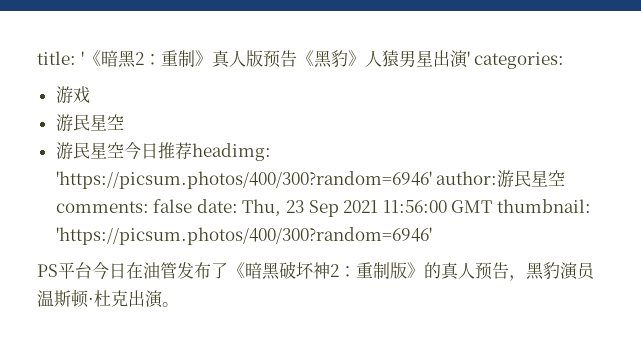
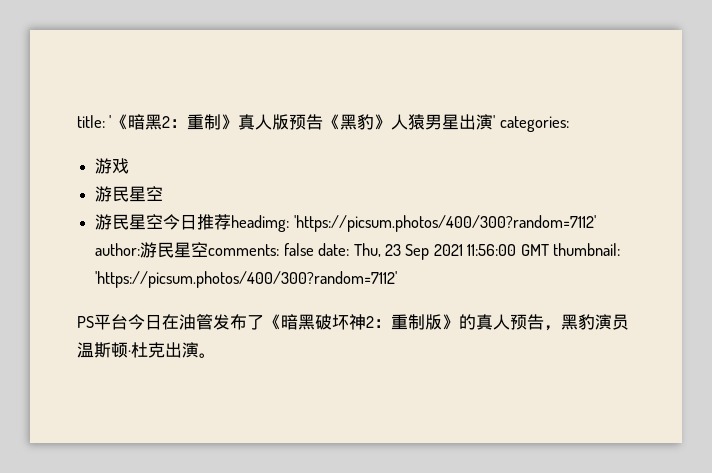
[55,171,432,189] 'https://picsum.photos/400/300?random=6946' -> [293,215,596,232] 'https://picsum.photos/400/300?random=7112'
[55,227,432,245] 'https://picsum.photos/400/300?random=6946' -> [95,271,398,288] 'https://picsum.photos/400/300?random=7112'

